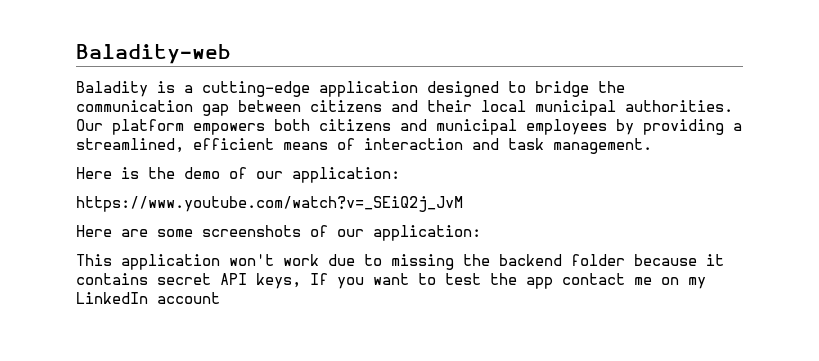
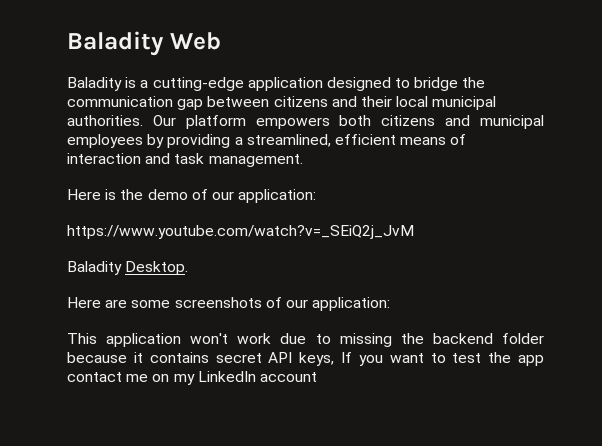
[76,44,231,64] Baladity-web -> [67,31,221,56] Baladity Web
(463, 204) none -> [67,261,189,275] // Baladity Desktop.

